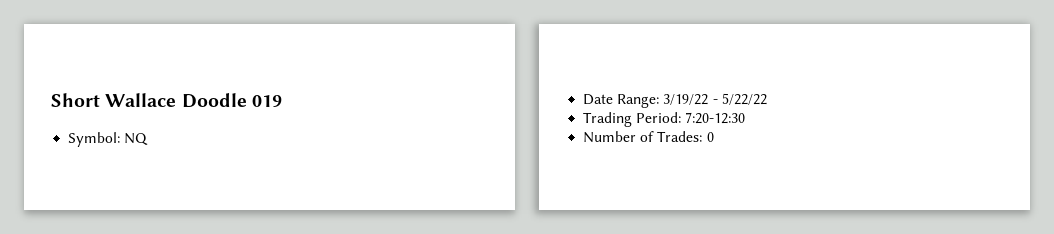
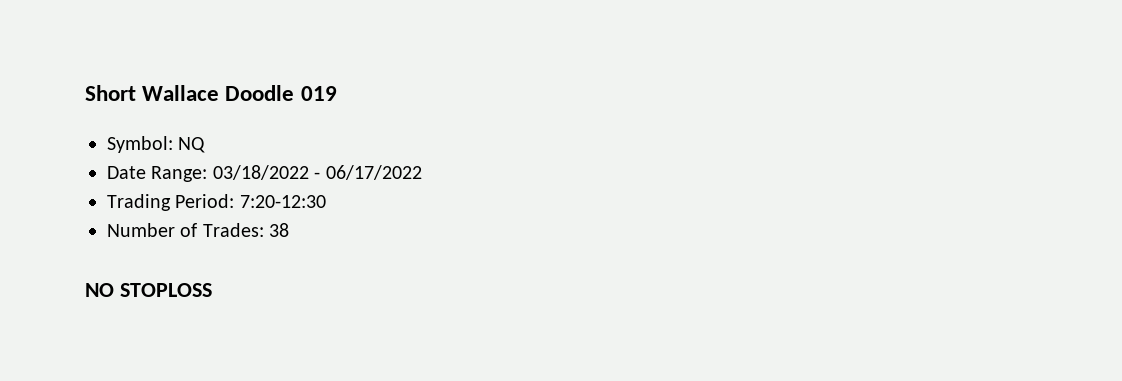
[663,93,767,105] 3/19/22 - 5/22/22 -> [212,165,422,180] 03/18/2022 - 06/17/2022
[706,132,714,142] 0 -> [269,223,290,237] [85,283,212,297] 38 // NO STOPLOSS

